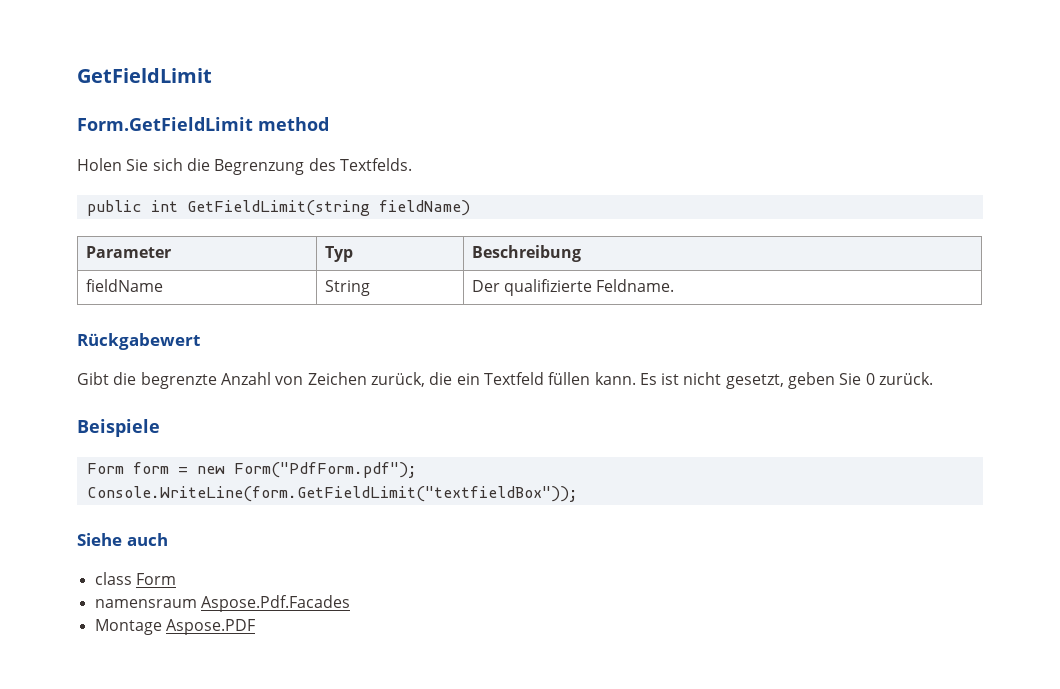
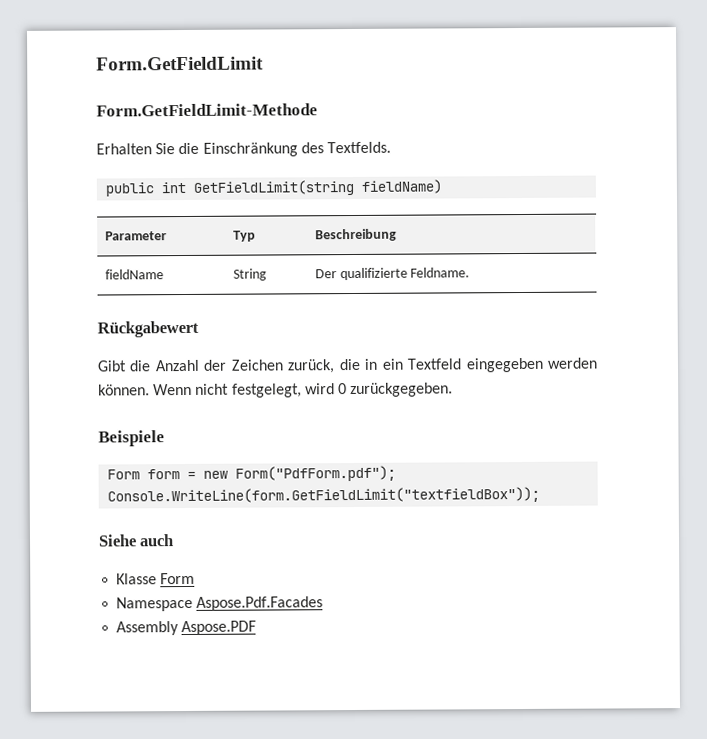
[77,68,212,83] [77,117,329,131] [77,158,305,175] GetFieldLimit // Form.GetFieldLimit method // Holen Sie sich die Begrenzung -> [96,56,264,71] [96,103,318,117] [96,142,298,157] Form.GetFieldLimit // Form.GetFieldLimit-Methode // Erhalten Sie die Einschränkung
[140,372,304,389] begrenzte Anzahl von -> [154,359,228,372] Anzahl der
(453, 378) none -> [364,358,379,370] in
[548,372,934,389] füllen kann. Es ist nicht gesetzt, geben Sie 0 zurück. -> [465,357,597,373] [98,382,454,398] eingegeben werden können. Wenn nicht festgelegt, wird 0 zurückgegeben.
[94,572,132,585] class -> [116,573,158,585] Klasse
[94,599,197,608] namensraum -> [116,596,194,612] Namespace
[94,619,162,635] Montage -> [116,621,180,636] Assembly

